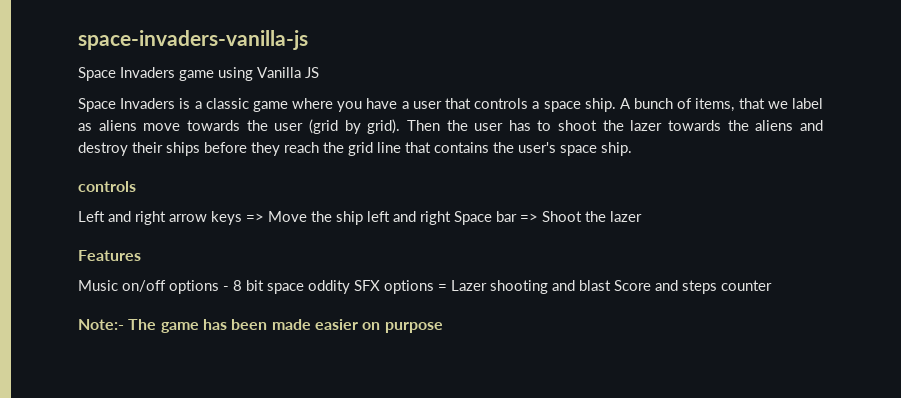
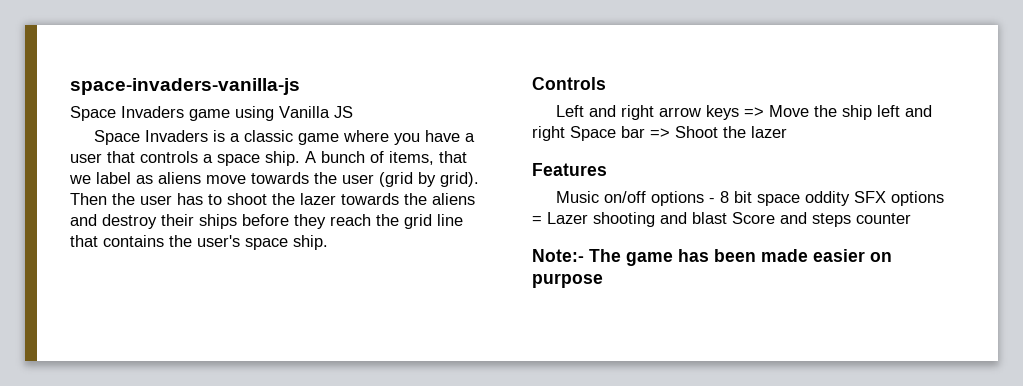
[78,181,136,192] controls -> [532,77,606,90] Controls

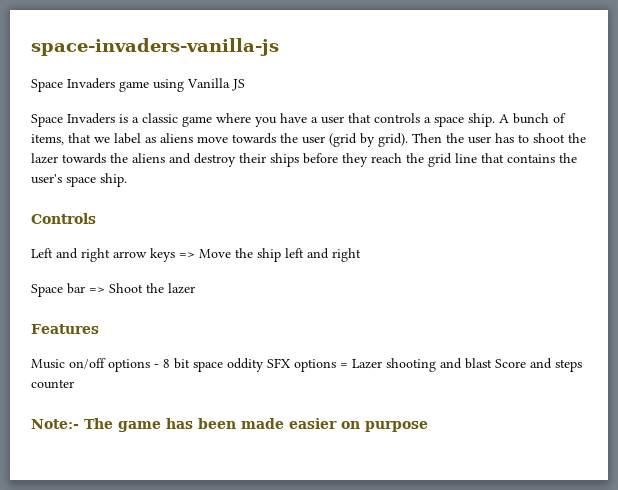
(565, 133) none -> (361, 255) //

